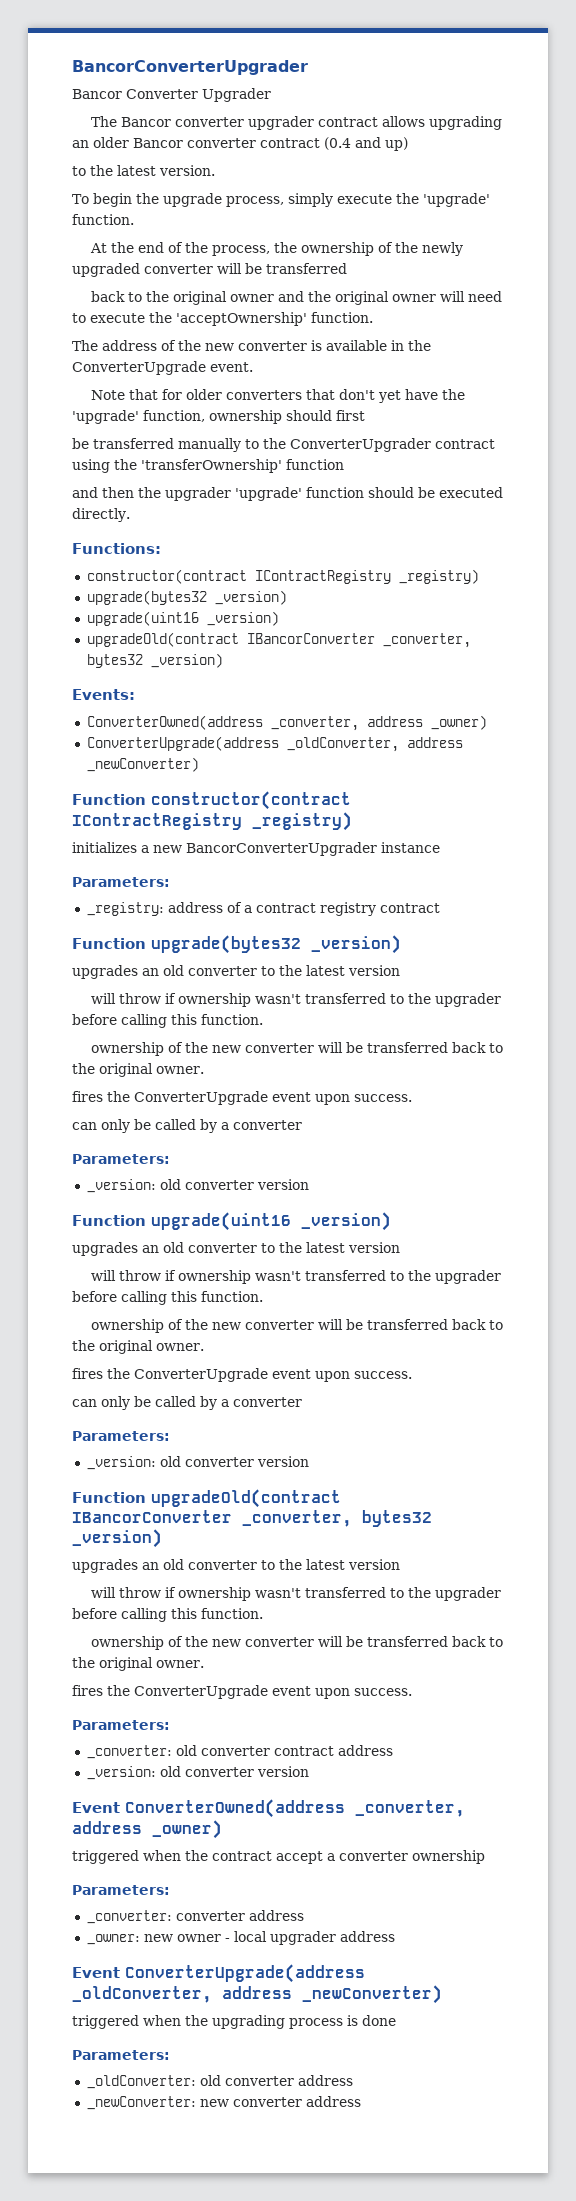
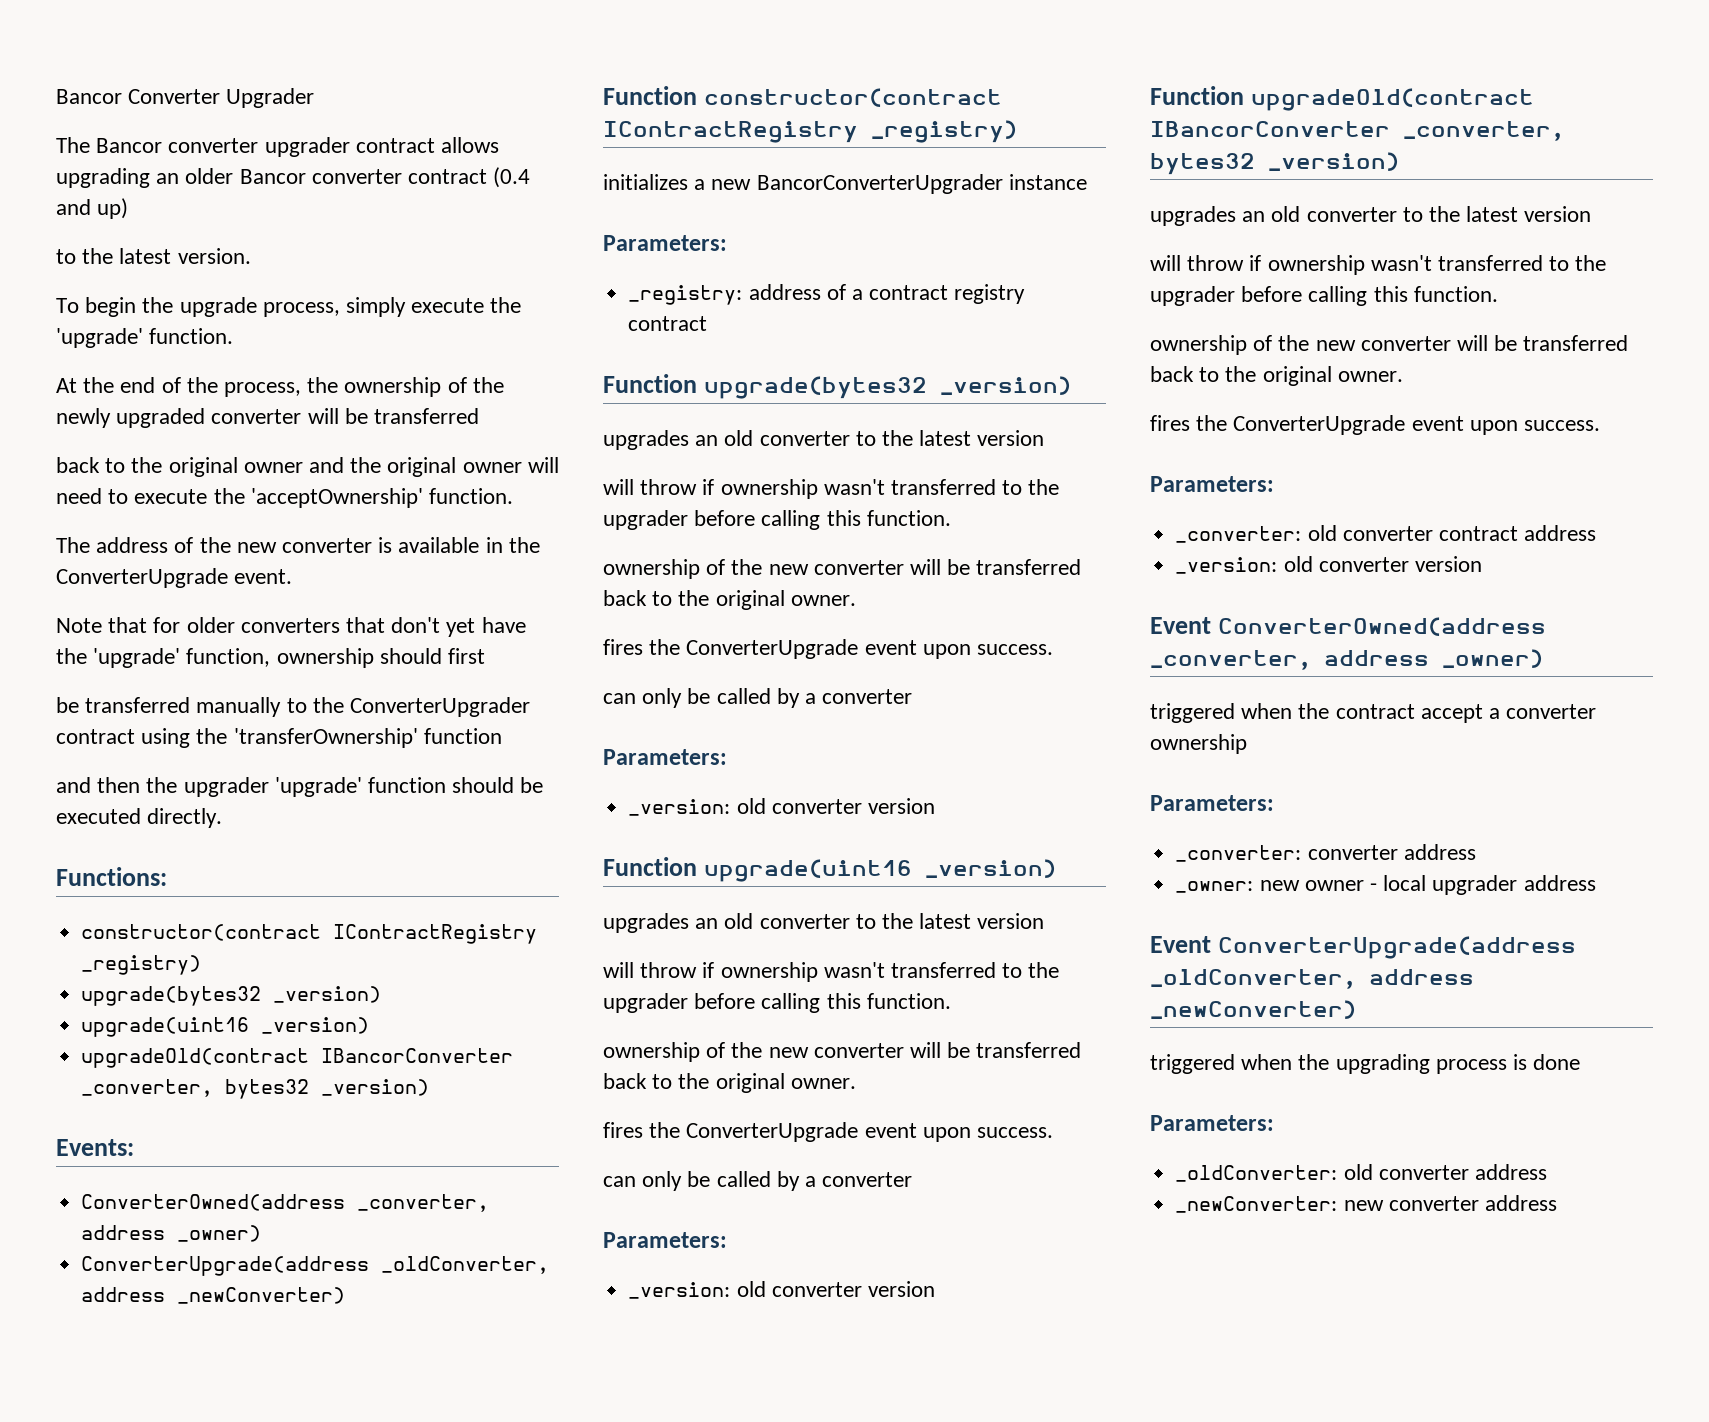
[72,60,308,75] BancorConverterUpgrader // -> (56, 96) none

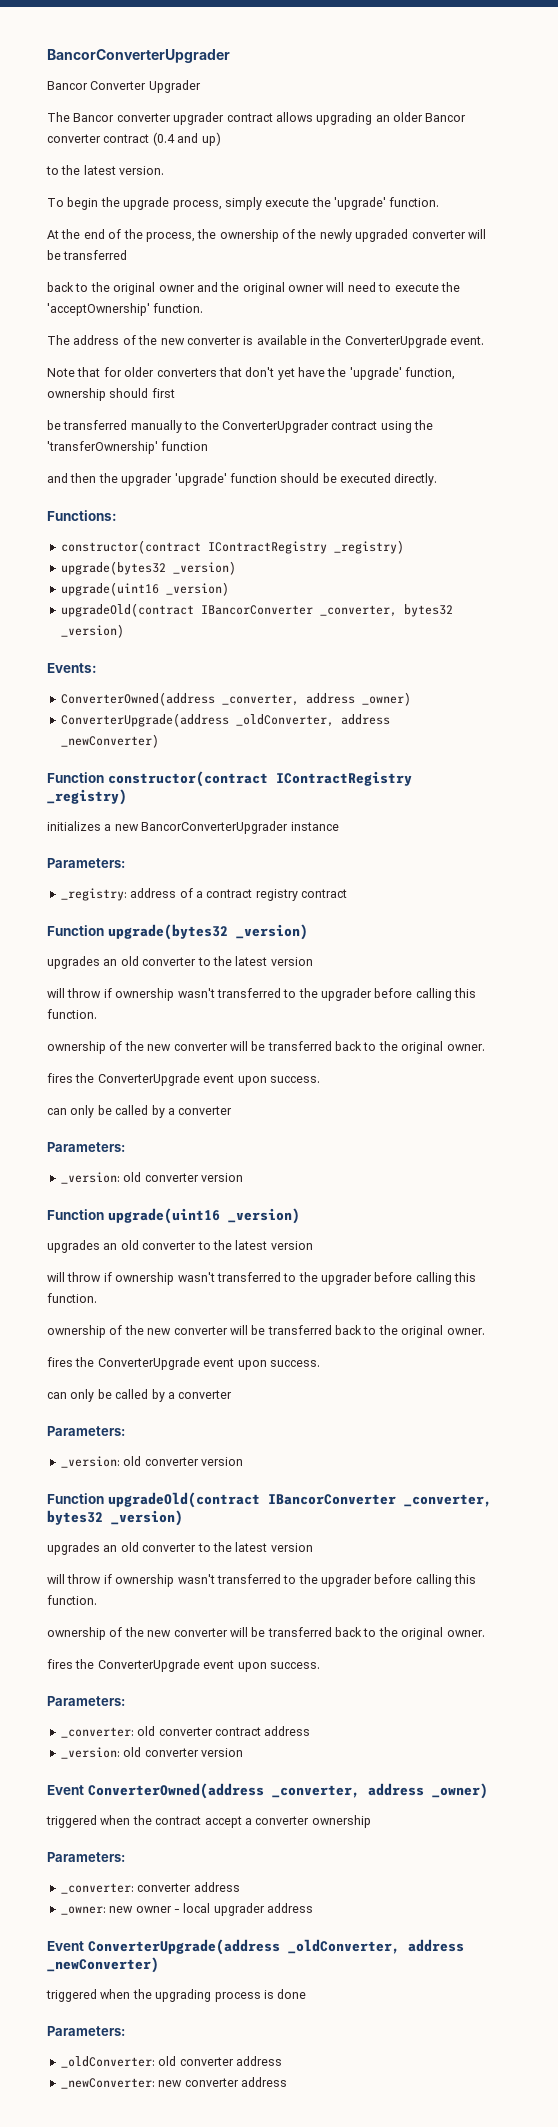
(56, 96) none -> [47,49,230,63] BancorConverterUpgrader //

